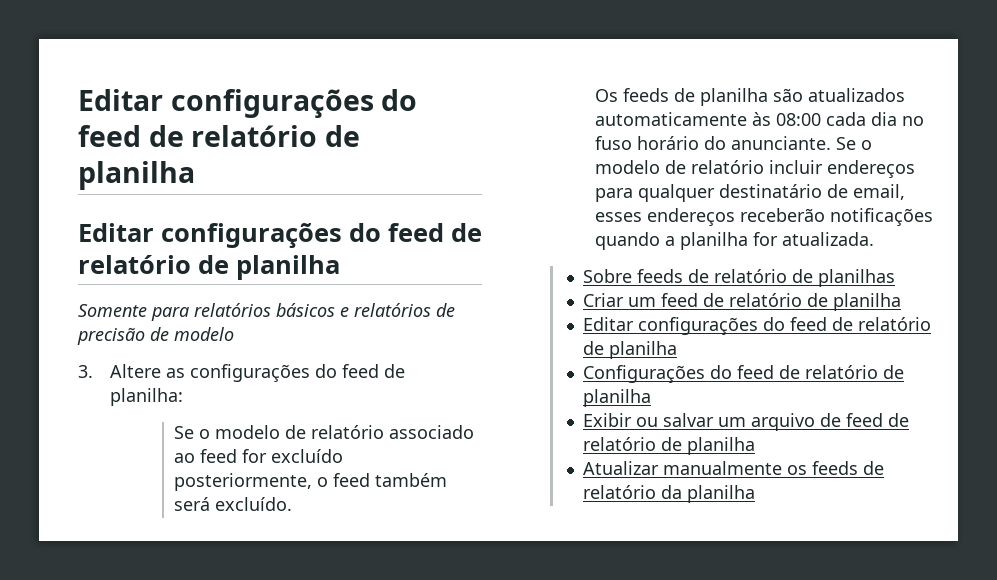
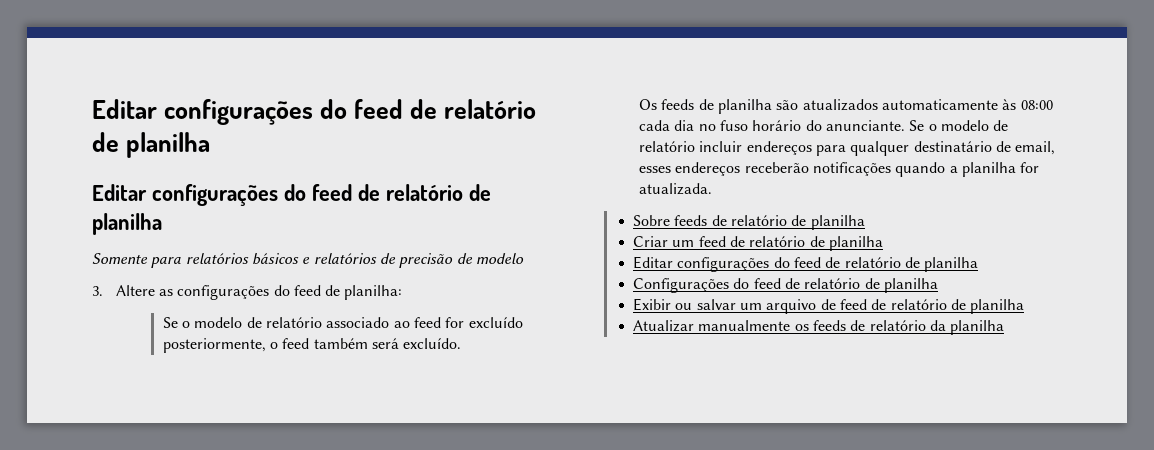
[817,269,895,287] planilhas -> [810,215,865,230] planilha

